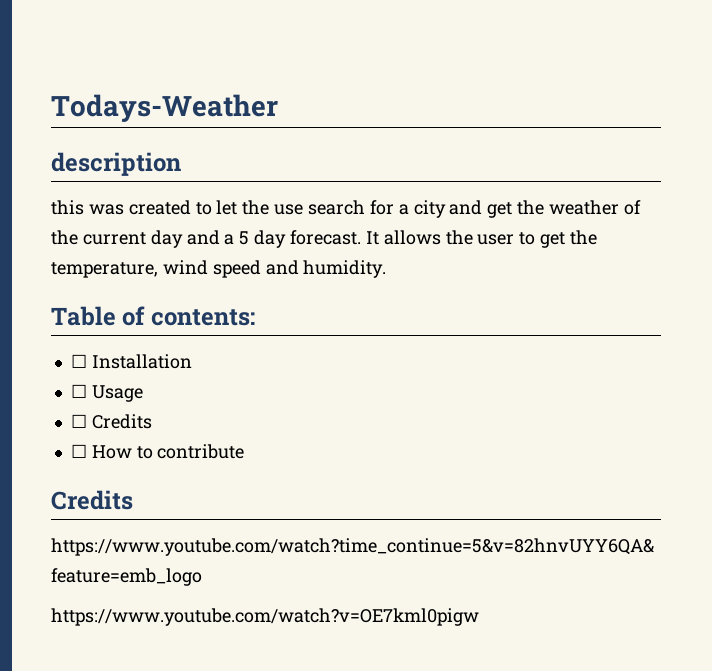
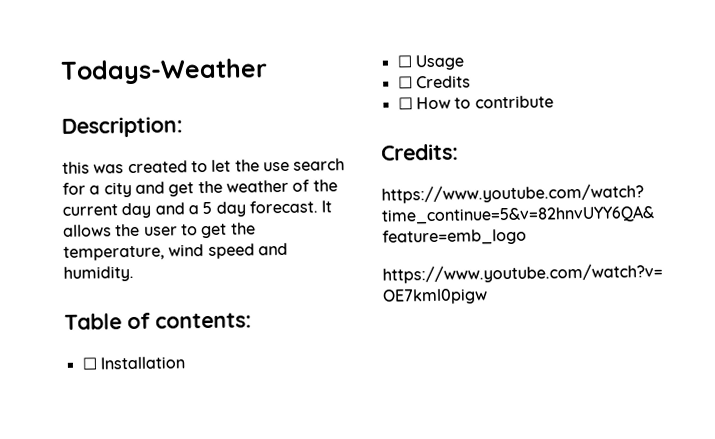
[51,152,181,176] description -> [61,116,183,138] Description:
[51,490,133,510] Credits -> [381,143,459,161] Credits:

